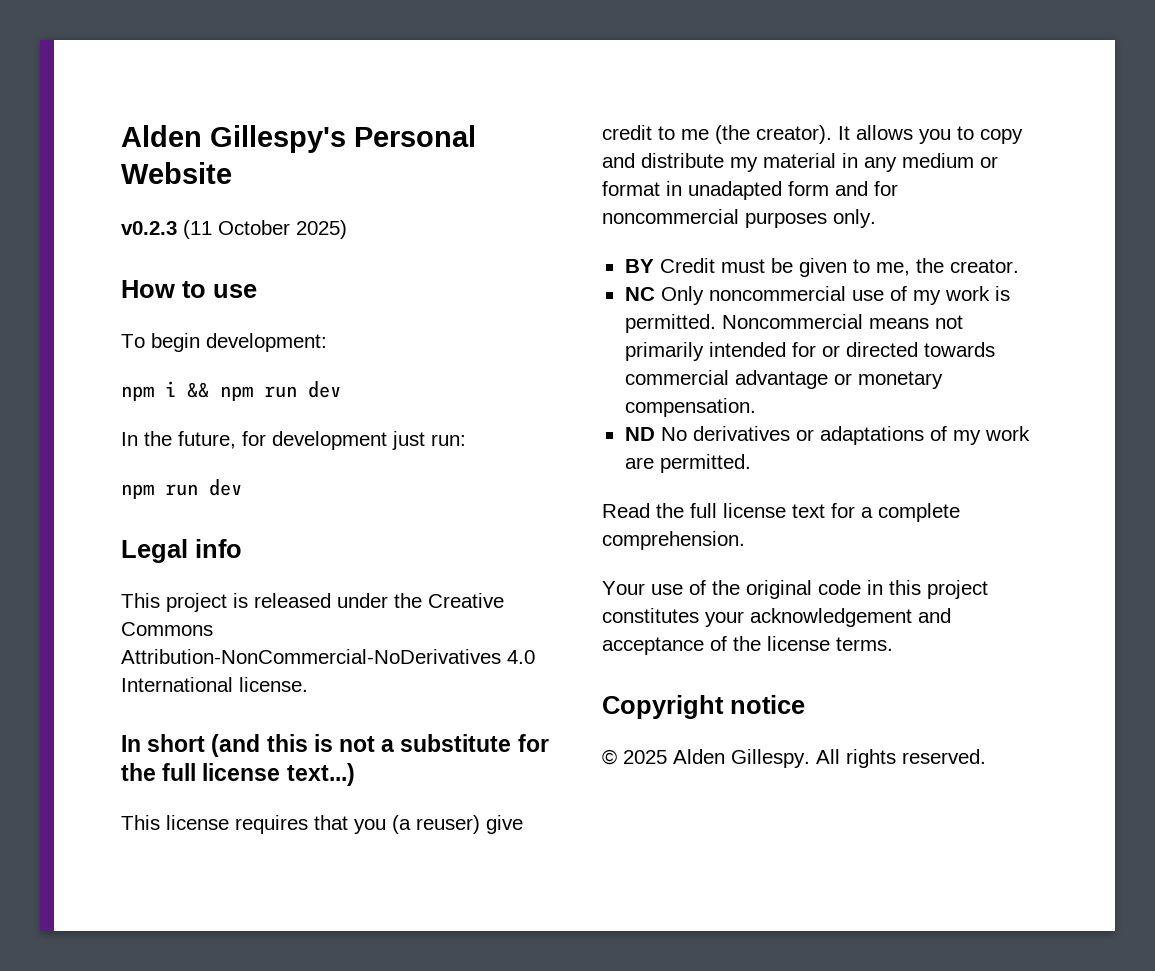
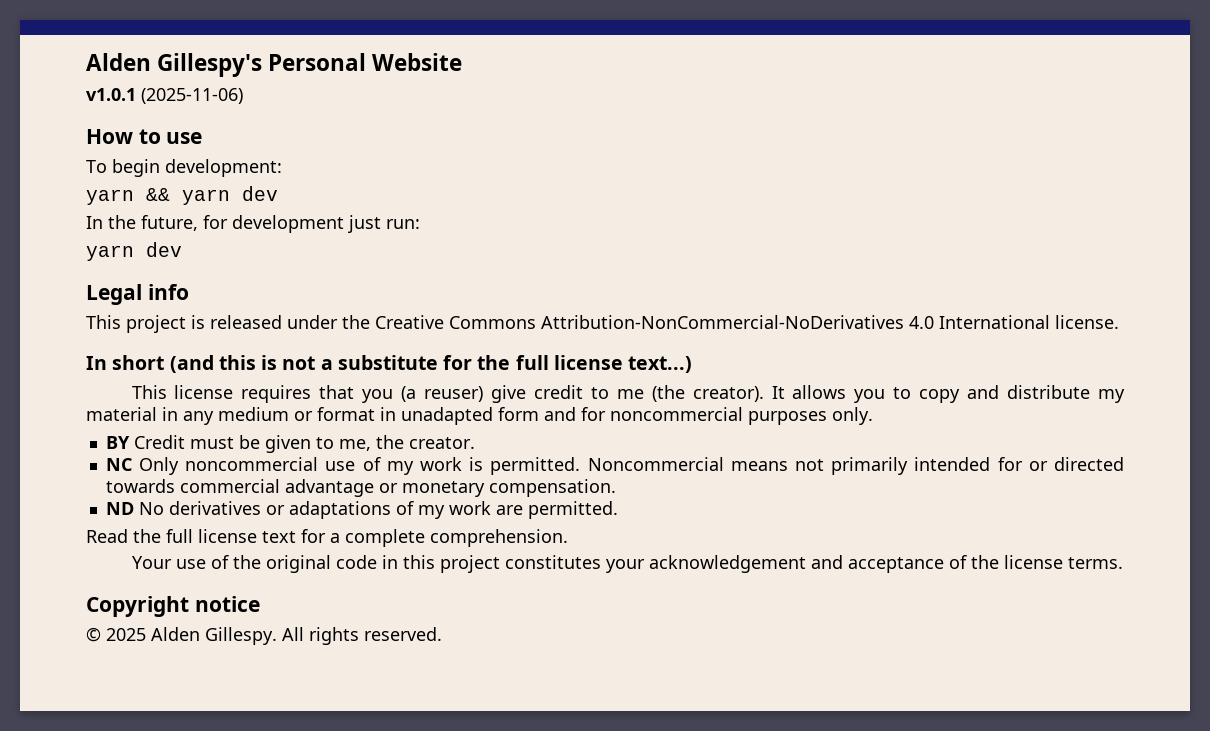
[121,220,347,239] v0.2.3 (11 October 2025) -> [86,88,243,104] v1.0.1 (2025-11-06)
[121,381,297,401] npm i && npm run -> [86,188,230,205] yarn && yarn
[121,484,198,499] npm run -> [86,245,134,261] yarn

